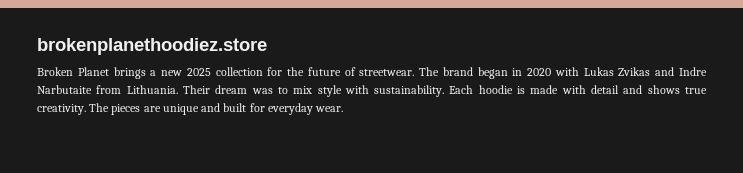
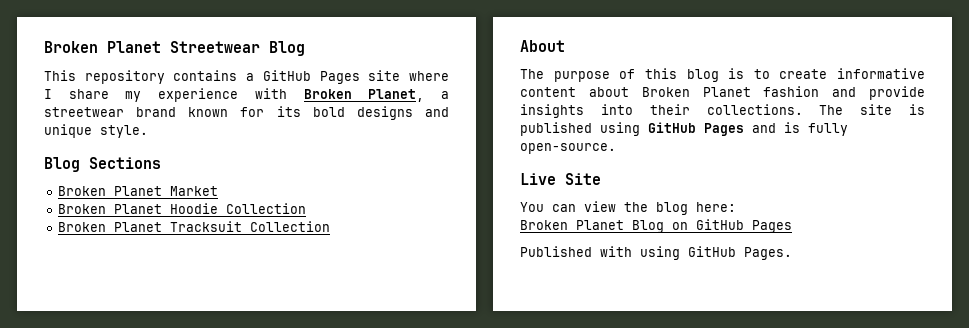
[37,38,267,55] [37,67,707,79] [37,85,707,97] [37,103,344,115] brokenplanethoodiez.store // Broken Planet brings a new 2025 collection for the future of streetwear. The brand began in 2020 with Lukas Zvikas and Indre Narbutaite from Lithuania. Their dream was to mix style with sustainability. Each hoodie is made with detail and shows true creativity. The pieces are unique and built for everyday wear. -> [44,41,305,56] [44,70,450,84] [44,88,450,102] [44,106,450,120] [44,124,148,138] [44,157,161,172] [58,186,219,196] [58,203,307,214] [58,221,331,232] [520,40,565,52] [520,68,925,82] [520,86,925,100] [520,104,925,118] [520,122,848,136] [520,143,616,154] [520,173,601,185] [520,201,736,215] [520,219,792,233] [520,246,792,260] Broken Planet Streetwear Blog // This repository contains a GitHub Pages site where I share my experience with Broken Planet, a streetwear brand known for its bold designs and unique style. // Blog Sections // Broken Planet Market // Broken Planet Hoodie Collection // Broken Planet Tracksuit Collection // About // The purpose of this blog is to create informative content about Broken Planet fashion and provide insights into their collections. The site is published using GitHub Pages and is fully open-source. // Live Site // You can view the blog here: // Broken Planet Blog on GitHub Pages // Published with using GitHub Pages.

